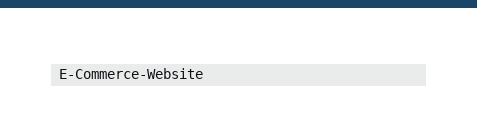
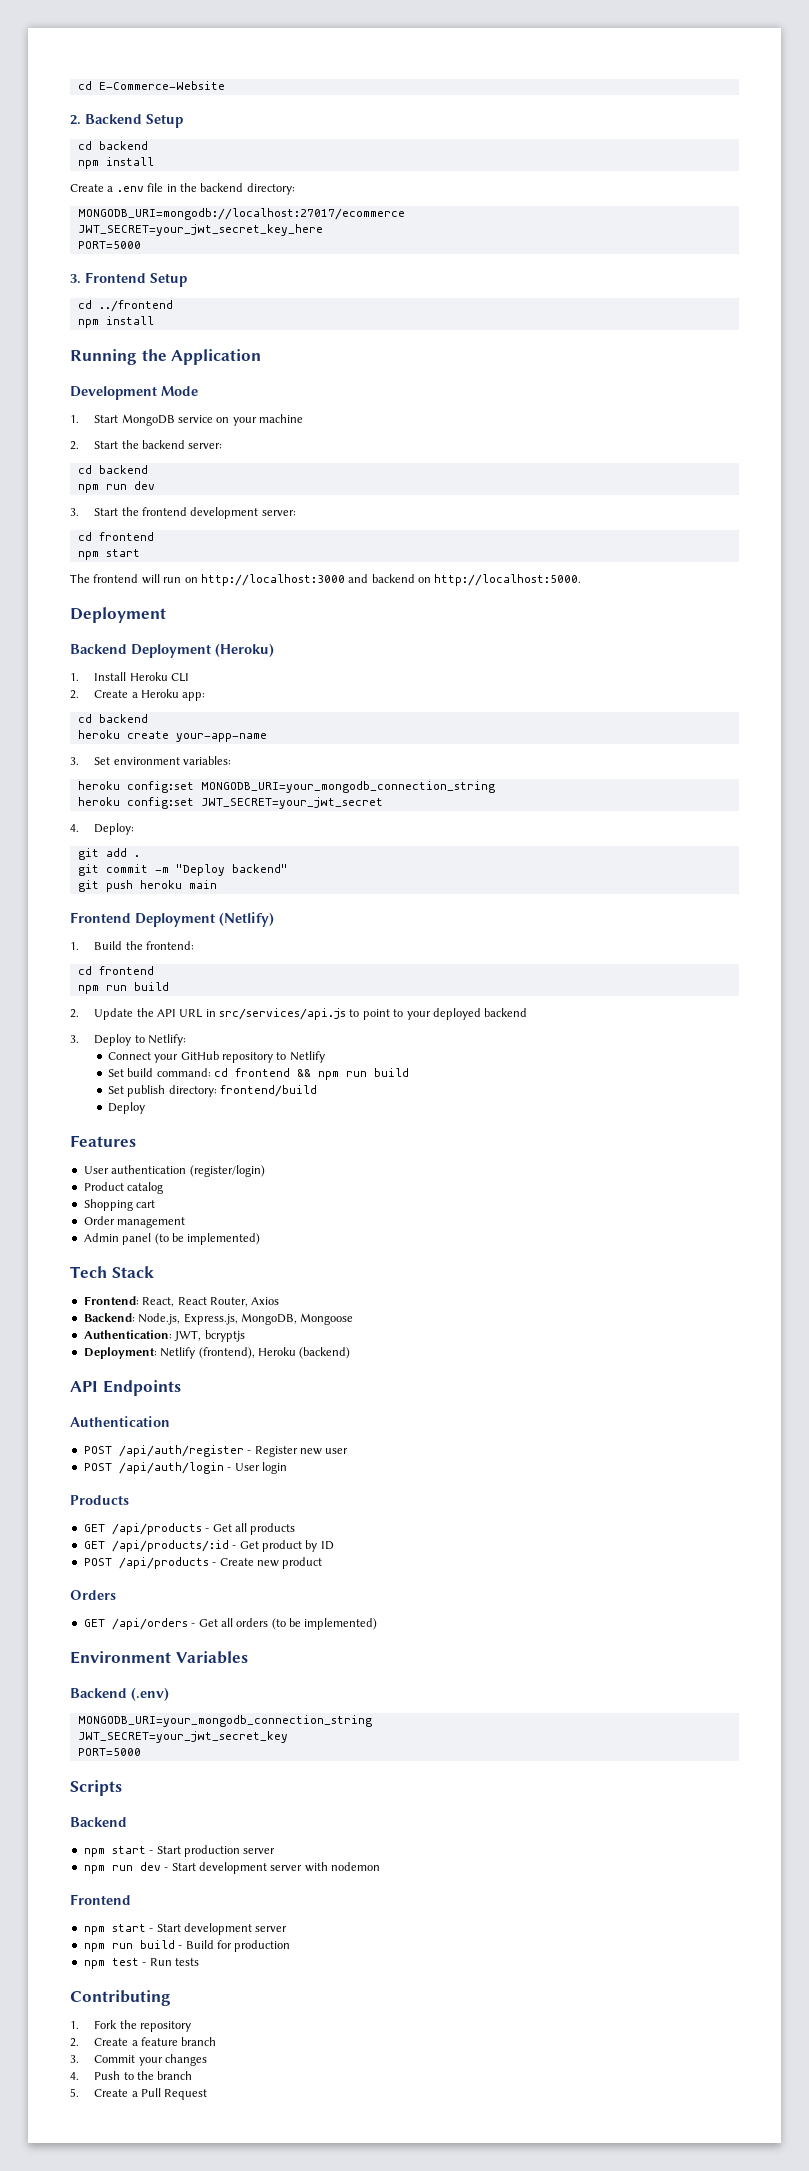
(59, 73) none -> [77,81,92,90] cd
(204, 73) none -> [70,114,183,128] [77,141,148,150] [77,157,154,169] [70,183,295,195] [77,208,405,220] [77,224,323,236] [77,241,141,249] [70,272,187,287] [77,300,173,312] [77,316,154,328] [70,349,262,365] [70,386,198,400] [70,414,304,426] [70,440,223,450] [77,465,148,474] [77,481,155,493] [70,507,296,519] [77,532,154,541] [77,549,140,560] [70,574,582,586] [70,607,166,623] [70,643,274,658] [70,672,189,682] [70,689,206,701] [77,714,148,723] [77,730,267,742] [70,756,231,765] [77,781,495,793] [77,797,383,809] [70,823,135,835] [77,848,140,860] [77,864,288,876] [77,880,217,892] [70,912,274,927] [70,941,194,950] [77,966,154,975] [77,982,169,994] [70,1008,528,1020] [70,1034,186,1046] [107,1051,325,1063] [107,1068,410,1080] [107,1085,318,1097] [107,1102,145,1114] [70,1135,136,1147] [83,1165,265,1177] [83,1182,164,1194] [83,1199,156,1211] [83,1216,186,1228] [83,1233,261,1245] [70,1266,154,1278] [83,1296,280,1307] [83,1313,354,1325] [83,1330,245,1342] [83,1347,351,1359] [70,1380,181,1396] [70,1416,170,1427] [83,1445,349,1457] [83,1462,287,1474] [70,1495,129,1505] [83,1523,296,1535] [83,1540,334,1552] [83,1557,323,1569] [70,1590,116,1600] [83,1618,378,1630] [70,1651,248,1664] [70,1687,169,1701] [77,1715,372,1727] [77,1731,288,1743] [77,1748,141,1756] [70,1780,122,1796] [70,1817,127,1827] [83,1845,276,1857] [83,1862,380,1874] [70,1894,131,1905] [83,1923,288,1935] [83,1940,291,1952] [83,1958,199,1969] [70,1990,171,2006] [70,2020,191,2032] [70,2037,217,2047] [70,2054,207,2066] [70,2071,193,2080] [70,2088,208,2100] // 2. Backend Setup // cd backend // npm install // Create a .env file in the backend directory: // MONGODB_URI=mongodb://localhost:27017/ecommerce // JWT_SECRET=your_jwt_secret_key_here // PORT=5000 // 3. Frontend Setup // cd ../frontend // npm install // Running the Application // Development Mode // 1. Start MongoDB service on your machine // 2. Start the backend server: // cd backend // npm run dev // 3. Start the frontend development server: // cd frontend // npm start // The frontend will run on http://localhost:3000 and backend on http://localhost:5000. // Deployment // Backend Deployment (Heroku) // 1. Install Heroku CLI // 2. Create a Heroku app: // cd backend // heroku create your-app-name // 3. Set environment variables: // heroku config:set MONGODB_URI=your_mongodb_connection_string // heroku config:set JWT_SECRET=your_jwt_secret // 4. Deploy: // git add . // git commit -m "Deploy backend" // git push heroku main // Frontend Deployment (Netlify) // 1. Build the frontend: // cd frontend // npm run build // 2. Update the API URL in src/services/api.js to point to your deployed backend // 3. Deploy to Netlify: // Connect your GitHub repository to Netlify // Set build command: cd frontend && npm run build // Set publish directory: frontend/build // Deploy // Features // User authentication (register/login) // Product catalog // Shopping cart // Order management // Admin panel (to be implemented) // Tech Stack // Frontend: React, React Router, Axios // Backend: Node.js, Express.js, MongoDB, Mongoose // Authentication: JWT, bcryptjs // Deployment: Netlify (frontend), Heroku (backend) // API Endpoints // Authentication // POST /api/auth/register - Register new user // POST /api/auth/login - User login // Products // GET /api/products - Get all products // GET /api/products/:id - Get product by ID // POST /api/products - Create new product // Orders // GET /api/orders - Get all orders (to be implemented) // Environment Variables // Backend (.env) // MONGODB_URI=your_mongodb_connection_string // JWT_SECRET=your_jwt_secret_key // PORT=5000 // Scripts // Backend // npm start - Start production server // npm run dev - Start development server with nodemon // Frontend // npm start - Start development server // npm run build - Build for production // npm test - Run tests // Contributing // 1. Fork the repository // 2. Create a feature branch // 3. Commit your changes // 4. Push to the branch // 5. Create a Pull Request

